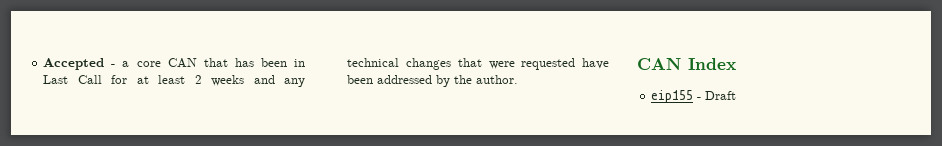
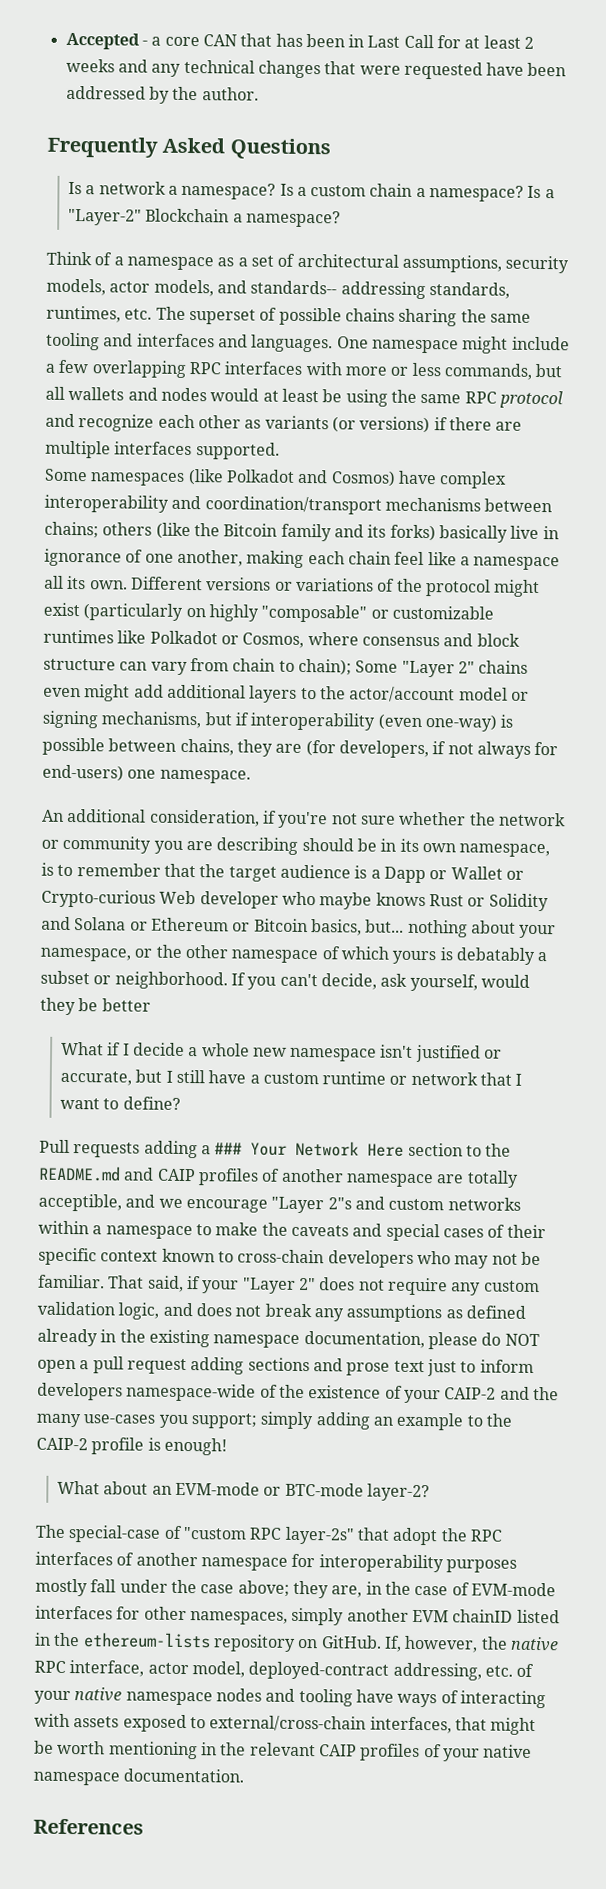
[637,58,736,70] [651,90,737,103] CAN Index // eip155 - Draft -> [47,136,331,160] [67,181,555,202] [67,208,341,228] [46,251,570,274] [46,278,510,300] [46,305,531,327] [46,332,570,354] [45,359,563,380] [45,386,563,409] [45,413,523,434] [45,440,280,460] [44,468,508,489] [44,494,553,515] [44,521,559,543] [44,548,561,571] [44,575,541,598] [43,602,494,623] [43,629,520,649] [43,658,529,678] [43,684,529,703] [42,710,514,732] [42,737,559,759] [42,764,251,784] [42,808,566,829] [41,835,551,858] [41,862,524,884] [41,889,549,912] [41,916,557,939] [40,944,548,965] [40,970,530,992] [40,997,151,1016] [60,1041,503,1063] [59,1069,523,1086] [59,1096,181,1110] [39,1139,512,1159] [38,1165,519,1188] [38,1193,521,1214] [38,1220,546,1242] [38,1247,541,1269] [38,1274,540,1296] [37,1301,526,1323] [37,1328,540,1350] [37,1356,534,1377] [37,1382,559,1404] [36,1411,512,1431] [36,1437,227,1456] [56,1480,430,1502] [35,1524,503,1546] [35,1551,517,1573] [35,1578,556,1599] [35,1605,560,1626] [34,1632,559,1653] [34,1660,535,1681] [34,1687,546,1709] [34,1713,537,1736] [34,1740,533,1762] [33,1768,245,1786] [33,1818,144,1835] Frequently Asked Questions // Is a network a namespace? Is a custom chain a namespace? Is a "Layer-2" Blockchain a namespace? // Think of a namespace as a set of architectural assumptions, security models, actor models, and standards-- addressing standards, runtimes, etc. The superset of possible chains sharing the same tooling and interfaces and languages. One namespace might include a few overlapping RPC interfaces with more or less commands, but all wallets and nodes would at least be using the same RPC protocol and recognize each other as variants (or versions) if there are multiple interfaces supported. // Some namespaces (like Polkadot and Cosmos) have complex interoperability and coordination/transport mechanisms between chains; others (like the Bitcoin family and its forks) basically live in ignorance of one another, making each chain feel like a namespace all its own. Different versions or variations of the protocol might exist (particularly on highly "composable" or customizable runtimes like Polkadot or Cosmos, where consensus and block structure can vary from chain to chain); Some "Layer 2" chains even might add additional layers to the actor/account model or signing mechanisms, but if interoperability (even one-way) is possible between chains, they are (for developers, if not always for end-users) one namespace. // An additional consideration, if you're not sure whether the network or community you are describing should be in its own namespace, is to remember that the target audience is a Dapp or Wallet or Crypto-curious Web developer who maybe knows Rust or Solidity and Solana or Ethereum or Bitcoin basics, but... nothing about your namespace, or the other namespace of which yours is debatably a subset or neighborhood. If you can't decide, ask yourself, would they be better // What if I decide a whole new namespace isn't justified or accurate, but I still have a custom runtime or network that I want to define? // Pull requests adding a ### Your Network Here section to the README.md and CAIP profiles of another namespace are totally acceptible, and we encourage "Layer 2"s and custom networks within a namespace to make the caveats and special cases of their specific context known to cross-chain developers who may not be familiar. That said, if your "Layer 2" does not require any custom validation logic, and does not break any assumptions as defined already in the existing namespace documentation, please do NOT open a pull request adding sections and prose text just to inform developers namespace-wide of the existence of your CAIP-2 and the many use-cases you support; simply adding an example to the CAIP-2 profile is enough! // What about an EVM-mode or BTC-mode layer-2? // The special-case of "custom RPC layer-2s" that adopt the RPC interfaces of another namespace for interoperability purposes mostly fall under the case above; they are, in the case of EVM-mode interfaces for other namespaces, simply another EVM chainID listed in the ethereum-lists repository on GitHub. If, however, the native RPC interface, actor model, deployed-contract addressing, etc. of your native namespace nodes and tooling have ways of interacting with assets exposed to external/cross-chain interfaces, that might be worth mentioning in the relevant CAIP profiles of your native namespace documentation. // References

